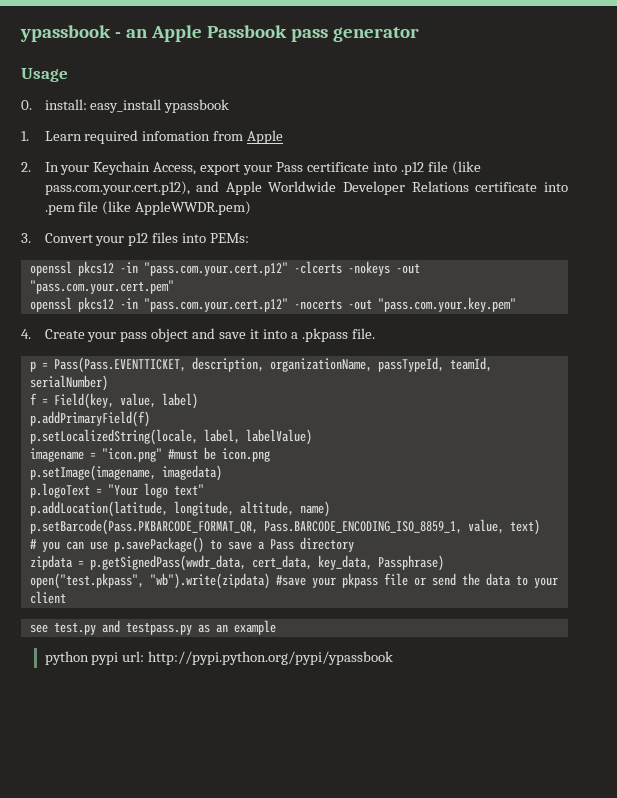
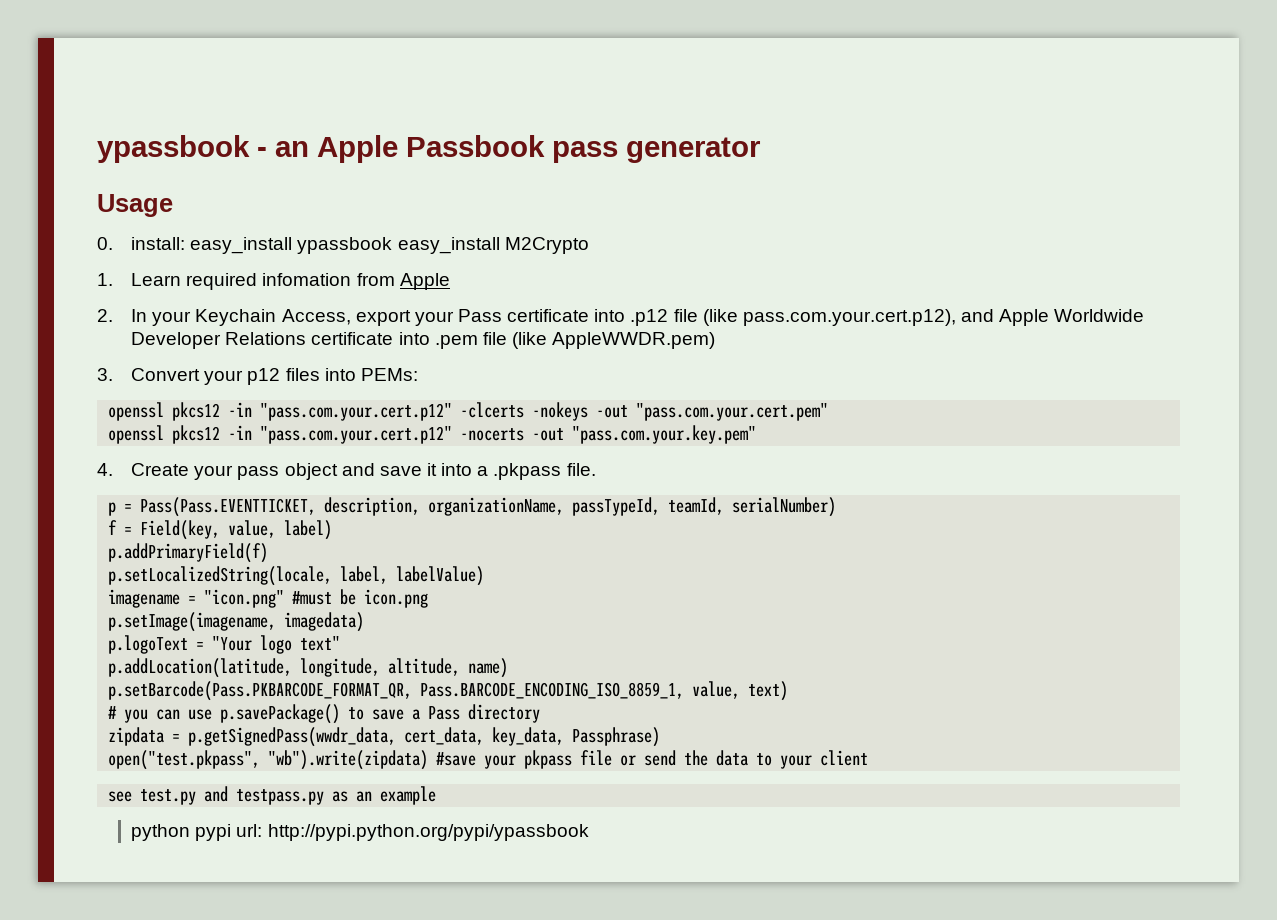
(230, 106) none -> [397,237,589,254] easy_install M2Crypto

